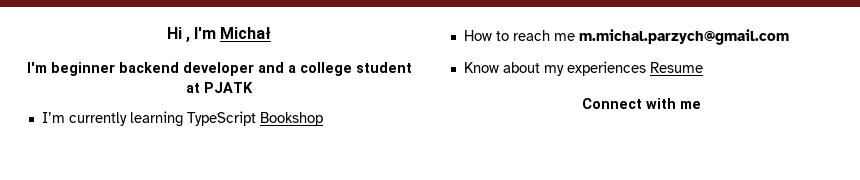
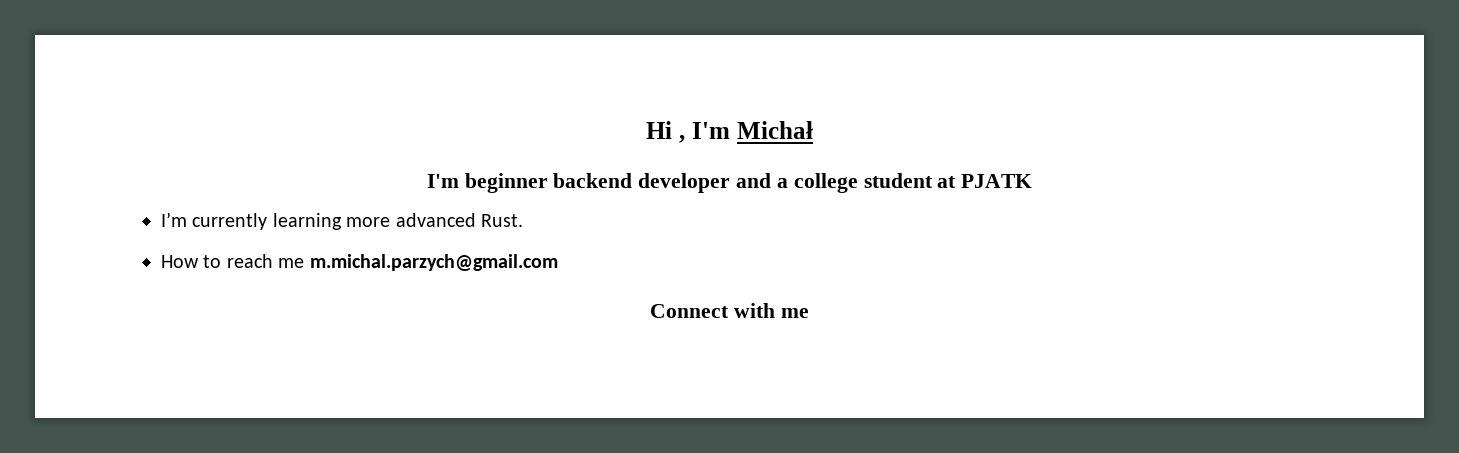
[186,111,323,126] TypeScript Bookshop -> [346,213,523,227] more advanced Rust.
[463,61,703,76] // Know about my experiences Resume -> (558, 262) none

